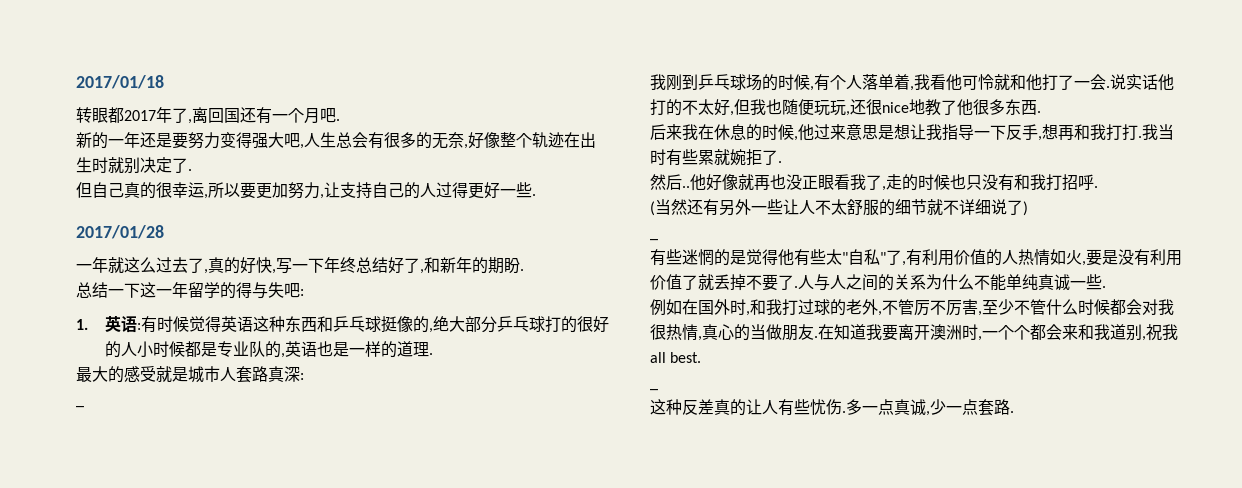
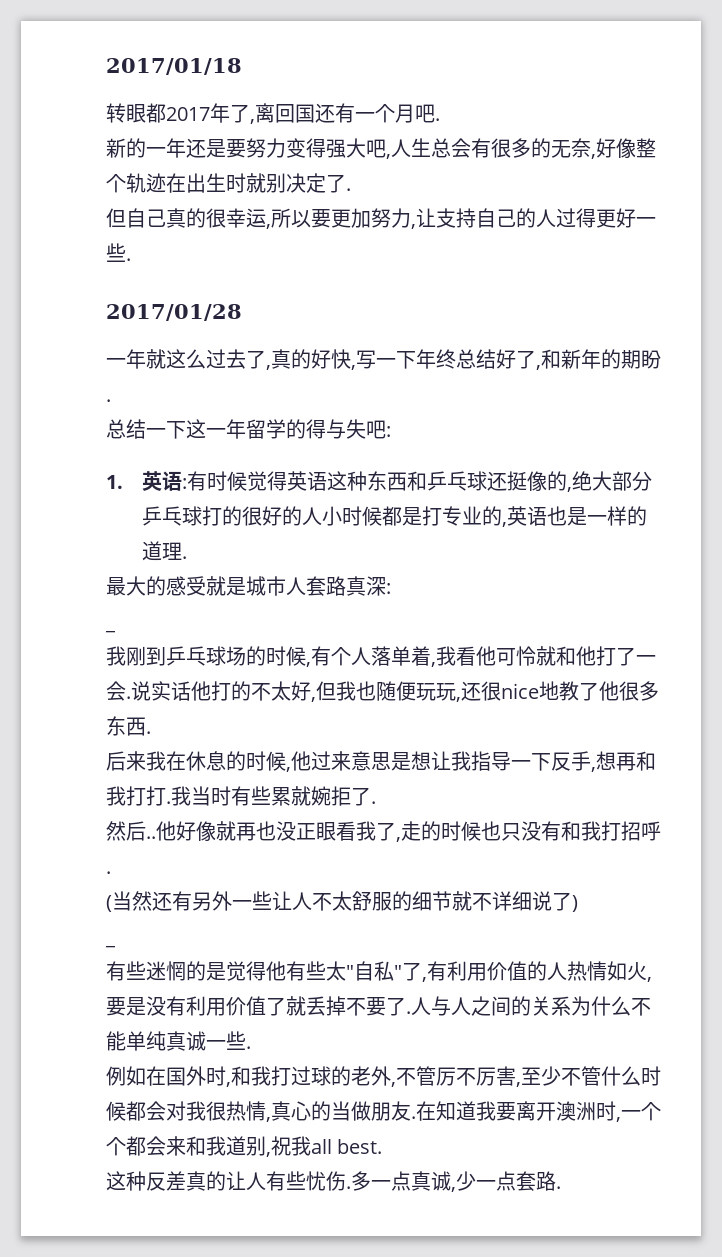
(381, 324) none -> [486,471,507,491] 还
[216,341,265,357] 专业队 -> [421,506,482,526] 打专业
[650,388,658,391] // _ -> (383, 1146) none

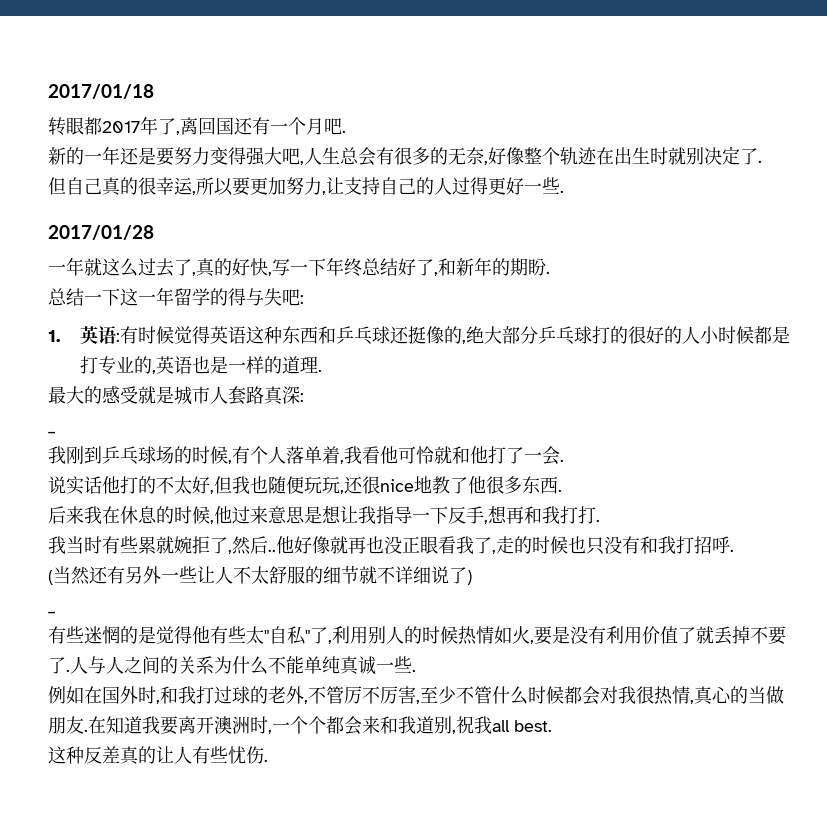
(131, 697) none -> (564, 460) //
(171, 802) none -> (600, 520) //
[371,801,376,804] . // -> [228,550,232,554] ,
[427,961,567,981] 有利用价值的人 -> [332,626,458,644] 利用别人的时候
[351,1171,561,1192] 多一点真诚,少一点套路. -> (268, 760) none

